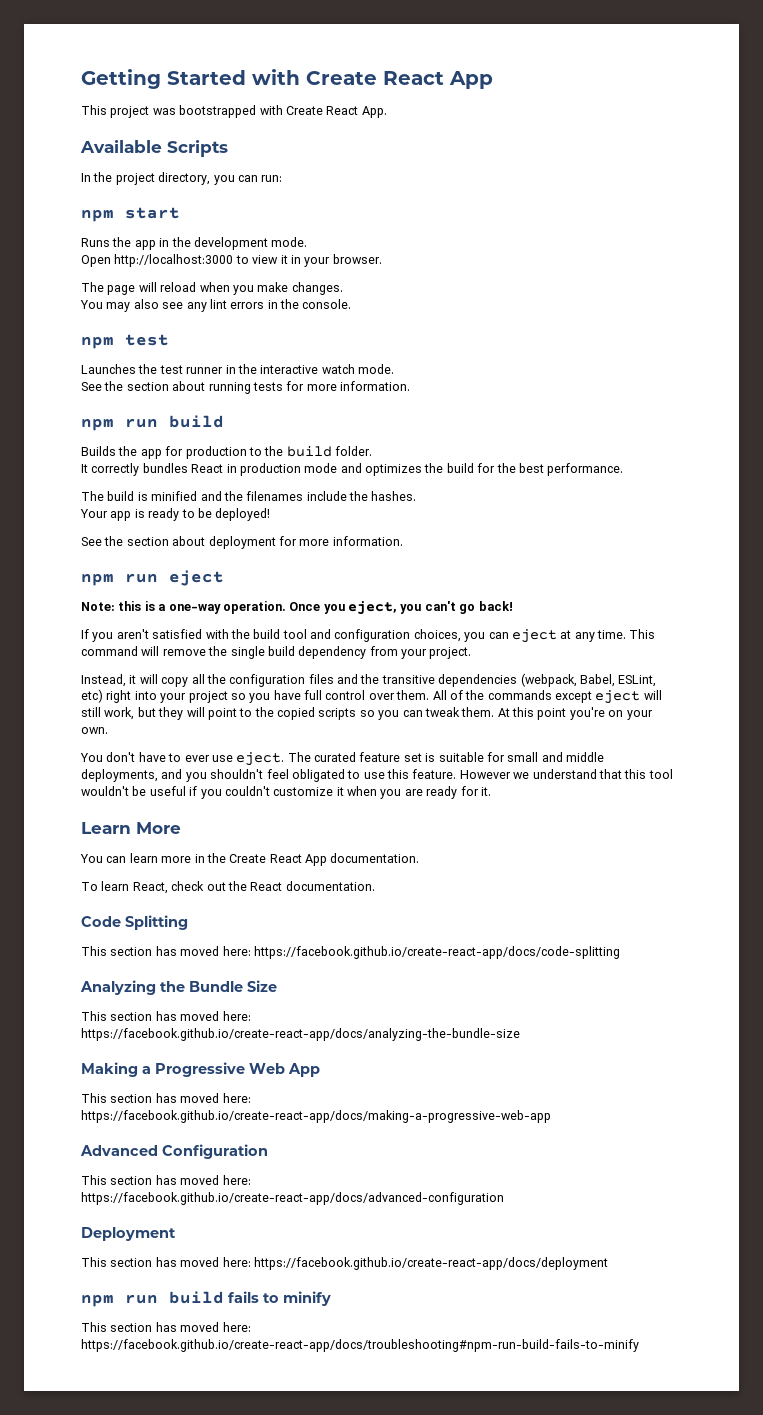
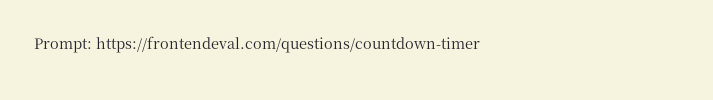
[81,69,493,89] [81,105,387,118] [80,140,228,157] [81,172,283,185] [81,207,180,222] [81,237,308,250] [81,254,382,267] [81,282,343,295] [80,299,352,312] [81,334,169,349] [81,364,394,374] [81,381,410,394] [81,415,224,431] [81,446,372,459] [81,463,624,476] [81,491,417,501] [80,508,271,521] [81,536,403,549] [81,570,224,586] [81,601,513,615] [81,629,656,643] [81,646,472,659] [81,673,657,687] [81,689,662,704] [81,707,653,720] [81,727,108,734] [80,752,604,766] [81,769,673,782] [81,786,491,799] [81,822,181,834] [80,853,420,866] [81,881,375,894] [81,915,188,930] [81,946,620,959] [80,980,277,995] [81,1011,251,1021] [81,1028,520,1041] [81,1062,320,1077] [81,1093,251,1103] [81,1110,551,1123] [80,1144,268,1159] [81,1175,251,1185] [81,1192,504,1205] [81,1227,176,1241] [81,1257,608,1270] [81,1291,331,1307] [81,1322,251,1332] [81,1339,639,1352] Getting Started with Create React App // This project was bootstrapped with Create React App. // Available Scripts // In the project directory, you can run: // npm start // Runs the app in the development mode. // Open http://localhost:3000 to view it in your browser. // The page will reload when you make changes. // You may also see any lint errors in the console. // npm test // Launches the test runner in the interactive watch mode. // See the section about running tests for more information. // npm run build // Builds the app for production to the build folder. // It correctly bundles React in production mode and optimizes the build for the best performance. // The build is minified and the filenames include the hashes. // Your app is ready to be deployed! // See the section about deployment for more information. // npm run eject // Note: this is a one-way operation. Once you eject, you can't go back! // If you aren't satisfied with the build tool and configuration choices, you can eject at any time. This command will remove the single build dependency from your project. // Instead, it will copy all the configuration files and the transitive dependencies (webpack, Babel, ESLint, etc) right into your project so you have full control over them. All of the commands except eject will still work, but they will point to the copied scripts so you can tweak them. At this point you're on your own. // You don't have to ever use eject. The curated feature set is suitable for small and middle deployments, and you shouldn't feel obligated to use this feature. However we understand that this tool wouldn't be useful if you couldn't customize it when you are ready for it. // Learn More // You can learn more in the Create React App documentation. // To learn React, check out the React documentation. // Code Splitting // This section has moved here: https://facebook.github.io/create-react-app/docs/code-splitting // Analyzing the Bundle Size // This section has moved here: https://facebook.github.io/create-react-app/docs/analyzing-the-bundle-size // Making a Progressive Web App // This section has moved here: https://facebook.github.io/create-react-app/docs/making-a-progressive-web-app // Advanced Configuration // This section has moved here: https://facebook.github.io/create-react-app/docs/advanced-configuration // Deployment // This section has moved here: https://facebook.github.io/create-react-app/docs/deployment // npm run build fails to minify // This section has moved here: https://facebook.github.io/create-react-app/docs/troubleshooting#npm-run-build-fails-to-minify -> [34,36,480,53] Prompt: https://frontendeval.com/questions/countdown-timer

